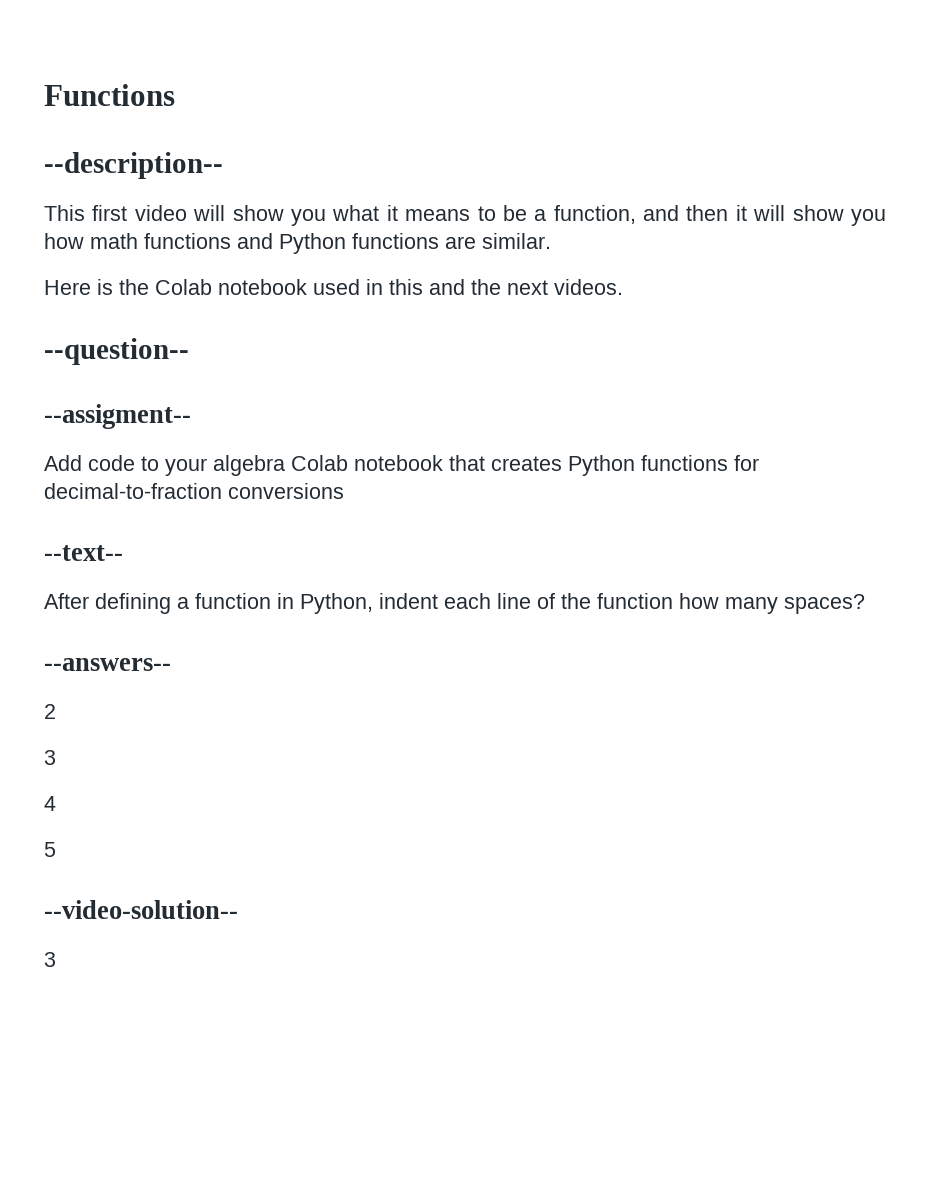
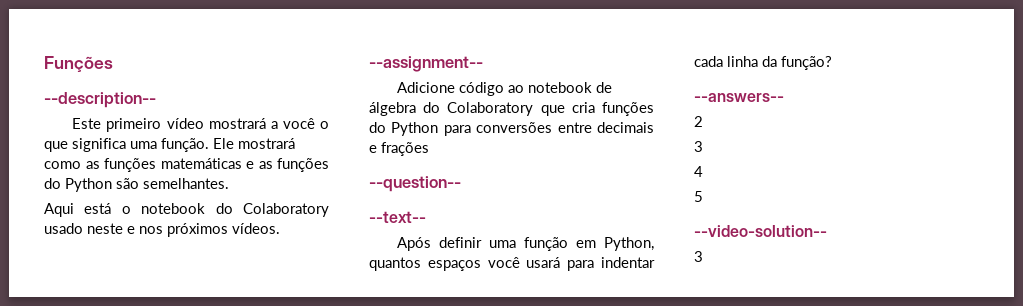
[44,84,175,106] Functions -> [44,56,113,72] Funções
[44,205,887,226] [44,233,551,254] [44,279,623,295] [44,338,189,365] [44,404,191,429] [44,455,759,476] [44,483,344,499] [44,545,123,561] [44,593,865,614] This first video will show you what it means to be a function, and then it will show you how math functions and Python functions are similar. // Here is the Colab notebook used in this and the next videos. // --question-- // --assigment-- // Add code to your algebra Colab notebook that creates Python functions for decimal-to-fraction conversions // --text-- // After defining a function in Python, indent each line of the function how many spaces? -> [72,118,329,132] [44,138,295,152] [44,158,329,172] [44,178,229,192] [44,203,329,217] [44,223,280,237] [369,56,483,72] [397,82,613,96] [369,102,654,116] [369,122,654,136] [369,142,429,156] [369,176,461,192] [369,211,426,223] [397,237,654,251] [369,257,655,271] [694,56,832,70] Este primeiro vídeo mostrará a você o que significa uma função. Ele mostrará como as funções matemáticas e as funções do Python são semelhantes. // Aqui está o notebook do Colaboratory usado neste e nos próximos vídeos. // --assignment-- // Adicione código ao notebook de álgebra do Colaboratory que cria funções do Python para conversões entre decimais e frações // --question-- // --text-- // Após definir uma função em Python, quantos espaços você usará para indentar cada linha da função?

